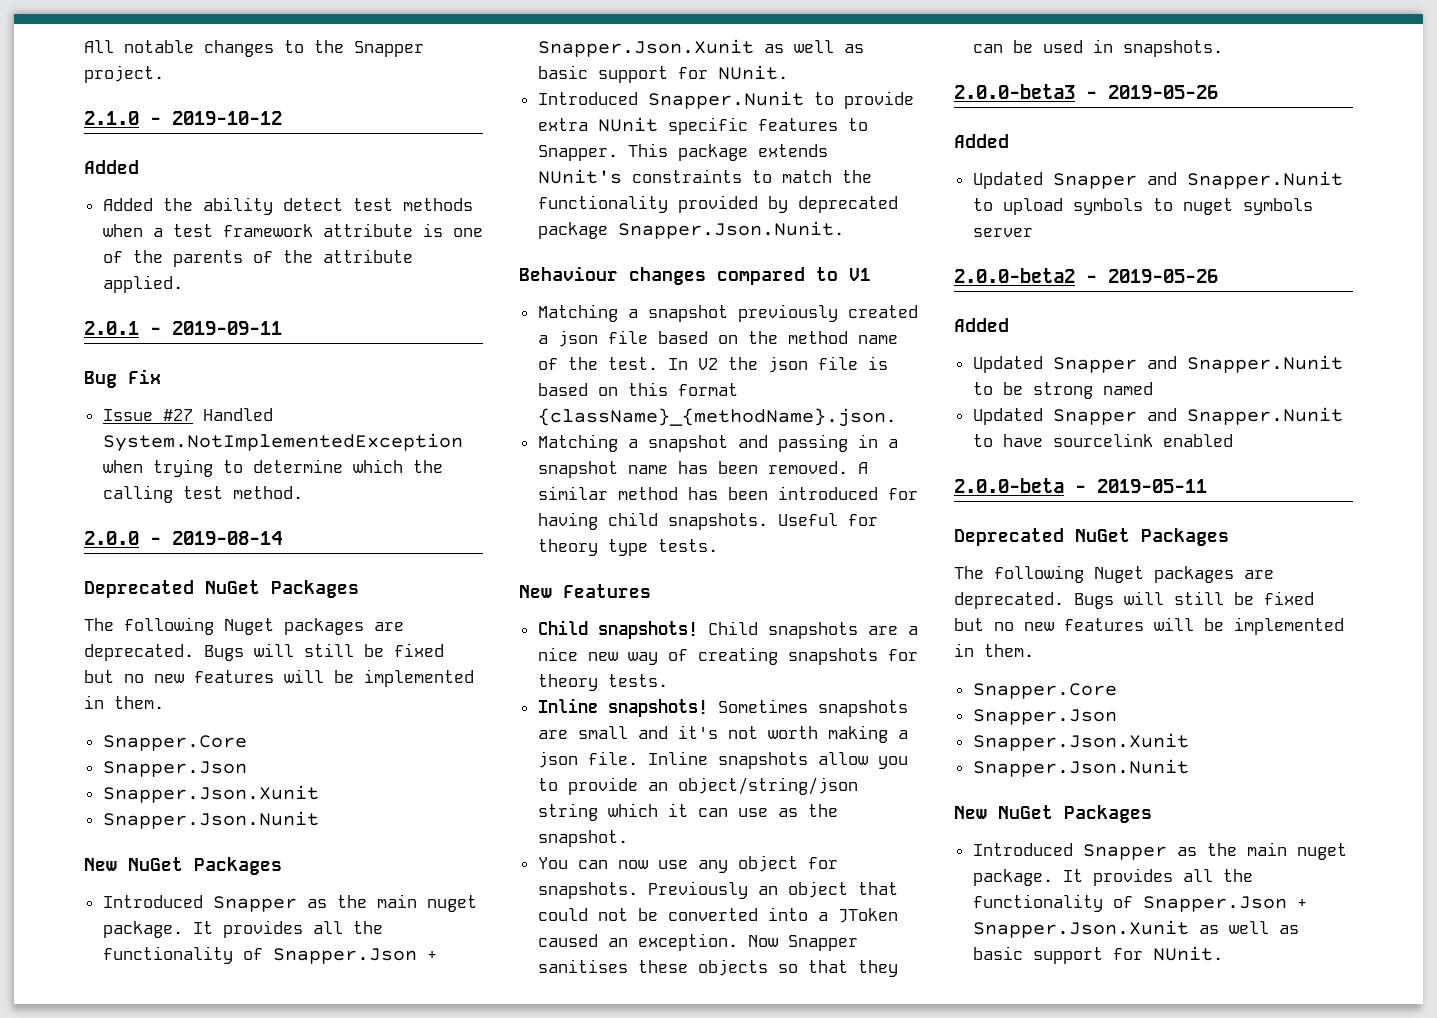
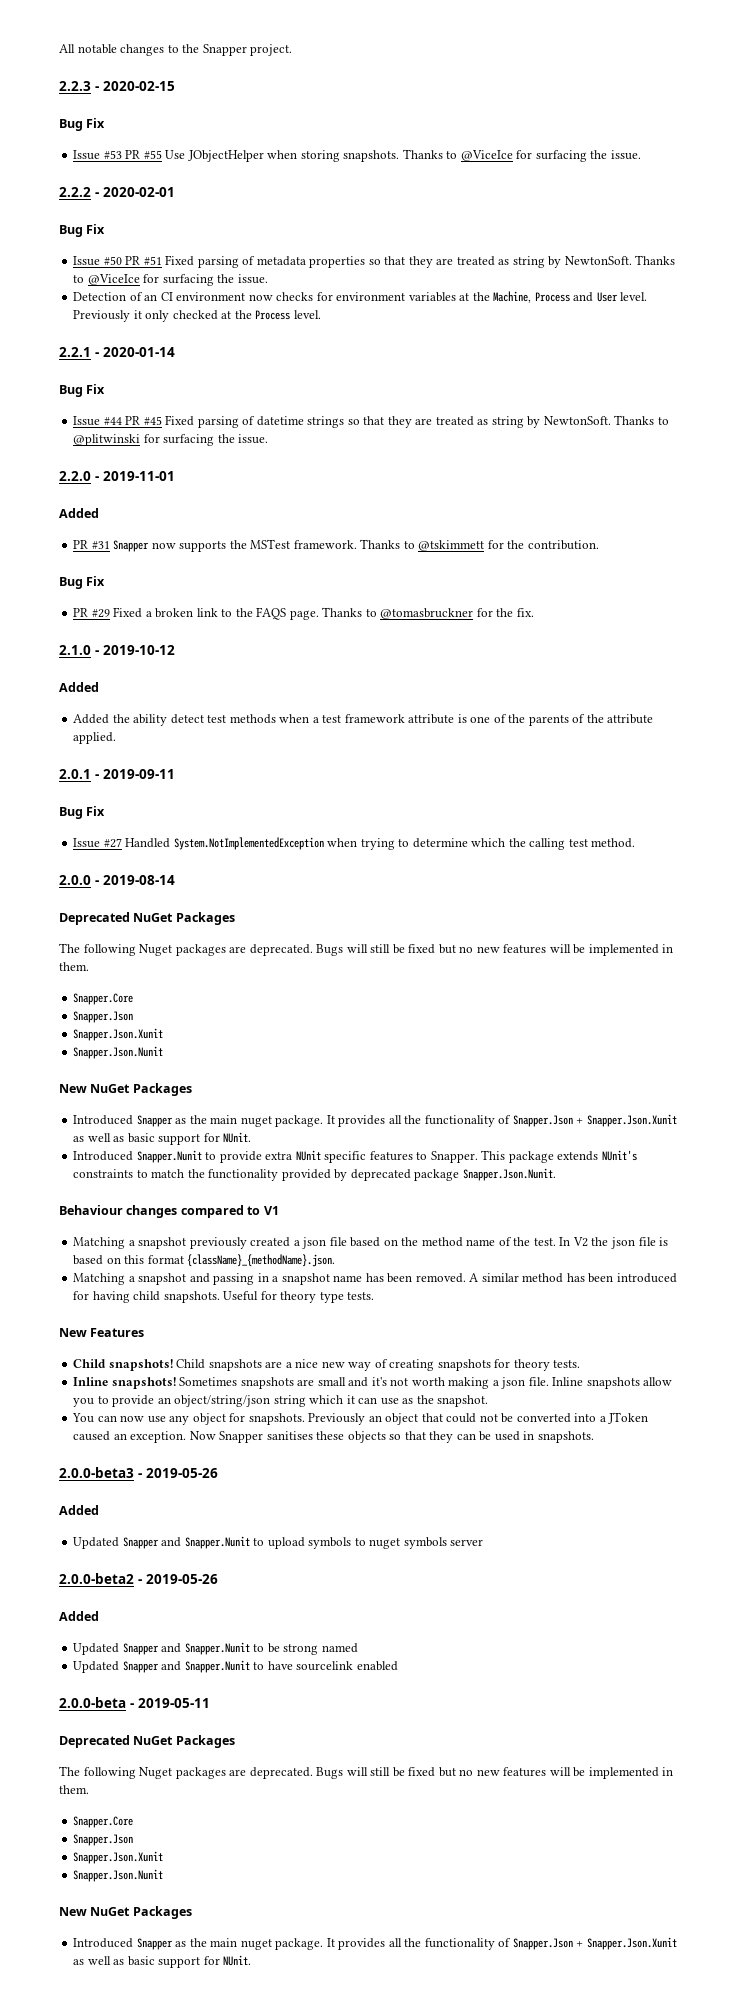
(164, 74) none -> [59,81,175,91] [59,118,106,131] [73,149,641,162] [59,187,175,197] [59,224,106,237] [73,255,676,268] [73,274,268,286] [73,291,648,303] [73,310,321,322] [59,347,175,357] [59,384,106,397] [73,415,669,428] [73,434,269,446] [59,471,175,481] [59,508,99,518] [73,539,599,552] [59,576,106,589] [73,607,534,620] // 2.2.3 - 2020-02-15 // Bug Fix // Issue #53 PR #55 Use JObjectHelper when storing snapshots. Thanks to @ViceIce for surfacing the issue. // 2.2.2 - 2020-02-01 // Bug Fix // Issue #50 PR #51 Fixed parsing of metadata properties so that they are treated as string by NewtonSoft. Thanks to @ViceIce for surfacing the issue. // Detection of an CI environment now checks for environment variables at the Machine, Process and User level. Previously it only checked at the Process level. // 2.2.1 - 2020-01-14 // Bug Fix // Issue #44 PR #45 Fixed parsing of datetime strings so that they are treated as string by NewtonSoft. Thanks to @plitwinski for surfacing the issue. // 2.2.0 - 2019-11-01 // Added // PR #31 Snapper now supports the MSTest framework. Thanks to @tskimmett for the contribution. // Bug Fix // PR #29 Fixed a broken link to the FAQS page. Thanks to @tomasbruckner for the fix.

